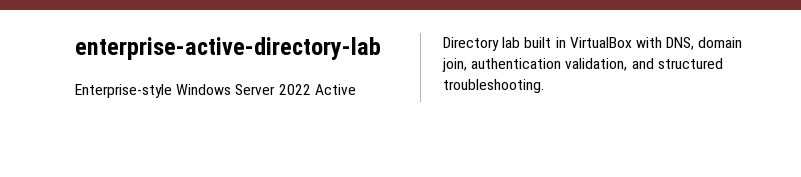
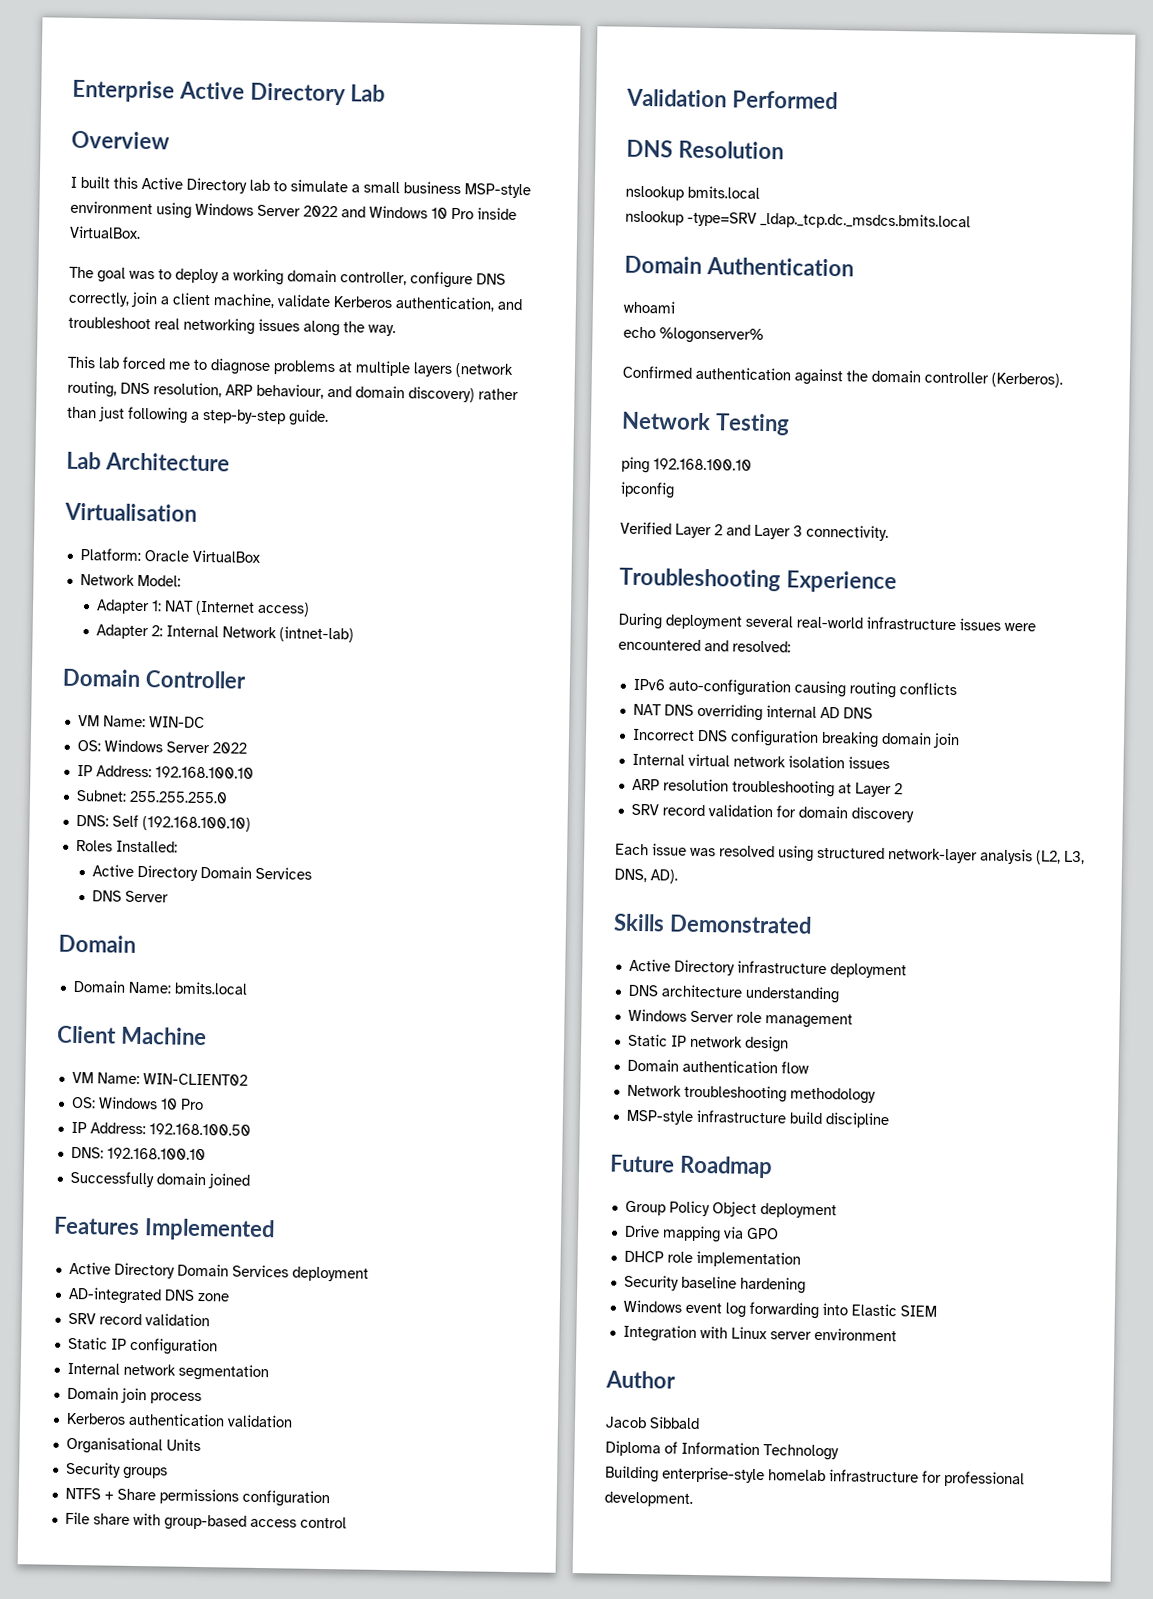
[75,37,381,60] [75,84,356,98] [443,37,743,51] [442,58,723,72] [443,79,544,93] enterprise-active-directory-lab // Enterprise-style Windows Server 2022 Active Directory lab built in VirtualBox with DNS, domain join, authentication validation, and structured troubleshooting. -> [72,79,386,106] [71,130,170,150] [70,175,531,199] [70,200,517,220] [69,225,141,239] [69,266,506,289] [68,291,523,312] [68,316,396,337] [67,355,513,378] [67,380,519,403] [67,406,329,426] [66,451,230,472] [64,502,197,522] [79,547,260,563] [79,573,181,587] [96,599,311,617] [96,624,355,643] [62,668,247,689] [77,714,205,729] [76,739,247,754] [76,764,254,779] [75,789,228,804] [75,814,251,832] [75,839,178,853] [92,864,313,881] [92,890,170,903] [58,934,136,953] [72,979,248,995] [57,1025,207,1046] [71,1071,248,1086] [70,1096,204,1111] [70,1121,251,1136] [70,1146,206,1161] [69,1170,250,1189] [53,1216,275,1242] [68,1261,369,1282] [67,1286,230,1305] [67,1312,210,1327] [67,1336,218,1356] [66,1362,269,1382] [66,1386,202,1405] [65,1412,293,1428] [65,1436,201,1455] [65,1461,168,1480] [64,1487,330,1508] [64,1511,347,1531] [626,88,838,110] [626,139,784,160] [625,185,760,201] [625,210,971,231] [624,255,854,277] [623,300,676,314] [623,326,764,344] [622,365,1063,388] [621,411,790,436] [621,456,752,474] [620,481,675,499] [620,521,889,541] [619,567,897,594] [618,612,1036,632] [618,638,791,653] [632,678,957,699] [632,703,873,721] [631,728,960,749] [631,753,890,770] [631,778,903,798] [630,803,914,823] [615,843,1085,865] [614,868,678,884] [613,913,812,934] [628,958,907,979] [627,984,840,1004] [627,1008,853,1029] [627,1033,789,1053] [626,1058,809,1074] [626,1084,876,1104] [625,1109,890,1129] [610,1154,773,1179] [624,1200,837,1219] [623,1224,779,1243] [623,1250,801,1268] [623,1274,806,1294] [622,1299,937,1319] [622,1324,897,1342] [605,1370,676,1389] [605,1416,700,1430] [605,1440,839,1461] [605,1465,1025,1488] [604,1491,693,1507] Enterprise Active Directory Lab // Overview // I built this Active Directory lab to simulate a small business MSP-style environment using Windows Server 2022 and Windows 10 Pro inside VirtualBox. // The goal was to deploy a working domain controller, configure DNS correctly, join a client machine, validate Kerberos authentication, and troubleshoot real networking issues along the way. // This lab forced me to diagnose problems at multiple layers (network routing, DNS resolution, ARP behaviour, and domain discovery) rather than just following a step-by-step guide. // Lab Architecture // Virtualisation // Platform: Oracle VirtualBox // Network Model: // Adapter 1: NAT (Internet access) // Adapter 2: Internal Network (intnet-lab) // Domain Controller // VM Name: WIN-DC // OS: Windows Server 2022 // IP Address: 192.168.100.10 // Subnet: 255.255.255.0 // DNS: Self (192.168.100.10) // Roles Installed: // Active Directory Domain Services // DNS Server // Domain // Domain Name: bmits.local // Client Machine // VM Name: WIN-CLIENT02 // OS: Windows 10 Pro // IP Address: 192.168.100.50 // DNS: 192.168.100.10 // Successfully domain joined // Features Implemented // Active Directory Domain Services deployment // AD-integrated DNS zone // SRV record validation // Static IP configuration // Internal network segmentation // Domain join process // Kerberos authentication validation // Organisational Units // Security groups // NTFS + Share permissions configuration // File share with group-based access control // Validation Performed // DNS Resolution // nslookup bmits.local // nslookup -type=SRV _ldap._tcp.dc._msdcs.bmits.local // Domain Authentication // whoami // echo %logonserver% // Confirmed authentication against the domain controller (Kerberos). // Network Testing // ping 192.168.100.10 // ipconfig // Verified Layer 2 and Layer 3 connectivity. // Troubleshooting Experience // During deployment several real-world infrastructure issues were encountered and resolved: // IPv6 auto-configuration causing routing conflicts // NAT DNS overriding internal AD DNS // Incorrect DNS configuration breaking domain join // Internal virtual network isolation issues // ARP resolution troubleshooting at Layer 2 // SRV record validation for domain discovery // Each issue was resolved using structured network-layer analysis (L2, L3, DNS, AD). // Skills Demonstrated // Active Directory infrastructure deployment // DNS architecture understanding // Windows Server role management // Static IP network design // Domain authentication flow // Network troubleshooting methodology // MSP-style infrastructure build discipline // Future Roadmap // Group Policy Object deployment // Drive mapping via GPO // DHCP role implementation // Security baseline hardening // Windows event log forwarding into Elastic SIEM // Integration with Linux server environment // Author // Jacob Sibbald // Diploma of Information Technology // Building enterprise-style homelab infrastructure for professional development.

